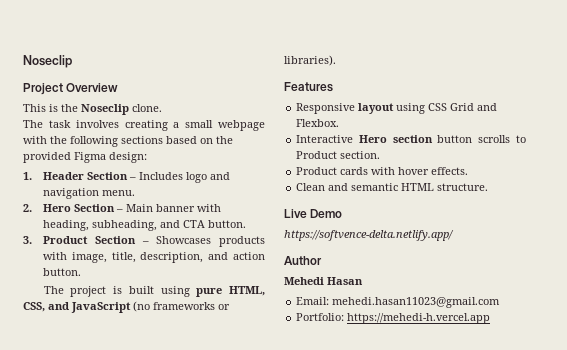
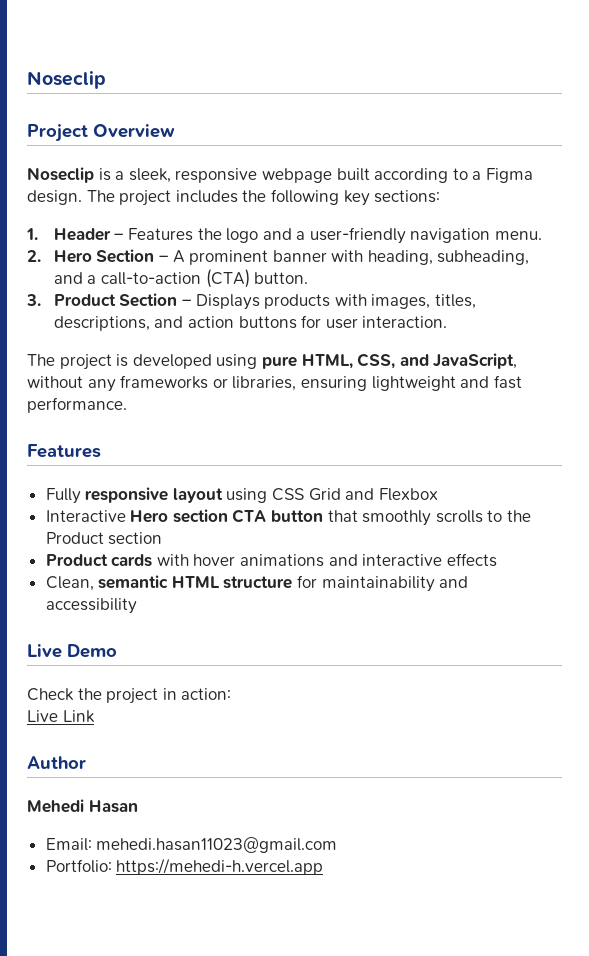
[23,104,162,115] [23,120,265,131] [23,136,233,147] [23,152,147,163] [23,172,231,183] This is the Noseclip clone. // The task involves creating a small webpage with the following sections based on the provided Figma design: // 1. Header Section – Includes logo and -> [27,167,533,183] [27,189,441,206] [26,227,406,244] Noseclip is a sleek, responsive webpage built according to a Figma design. The project includes the following key sections: // 1. Header – Features the logo and a user-friendly
[126,204,154,212] Main -> [172,250,269,265] A prominent
[183,220,206,228] CTA -> [87,269,250,288] a call-to-action (CTA)
[156,236,212,244] Showcases -> [195,294,260,310] Displays
[71,252,265,263] [43,268,82,276] image, title, description, and action button. -> [371,294,476,309] [53,315,448,331] images, titles, descriptions, and action buttons for user interaction.
[128,286,154,294] built -> [132,354,212,369] developed
[71,301,230,313] [284,55,336,66] JavaScript (no frameworks or libraries). -> [433,353,518,369] [27,375,522,392] [27,397,127,413] JavaScript, without any frameworks or libraries, ensuring lightweight and fast performance.
[296,103,356,114] Responsive -> [45,487,169,504] Fully responsive
[296,119,340,127] Flexbox. -> [378,488,438,501] Flexbox
[437,135,526,143] [296,151,381,159] [296,167,469,175] [296,183,489,191] [284,209,343,218] [284,230,454,241] button scrolls to Product section. // Product cards with hover effects. // Clean and semantic HTML structure. // Live Demo // https://softvence-delta.netlify.app/ -> [232,509,532,526] [45,532,163,545] [45,553,497,567] [45,575,469,592] [45,598,137,614] [27,644,117,658] [27,688,232,704] [27,710,95,723] CTA button that smoothly scrolls to the Product section // Product cards with hover animations and interactive effects // Clean, semantic HTML structure for maintainability and accessibility // Live Demo // Check the project in action: // Live Link

